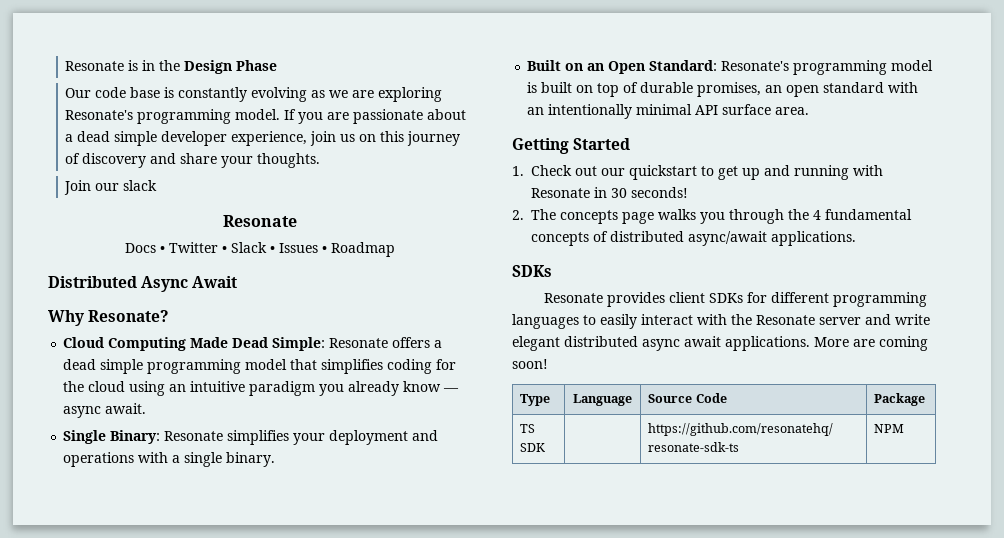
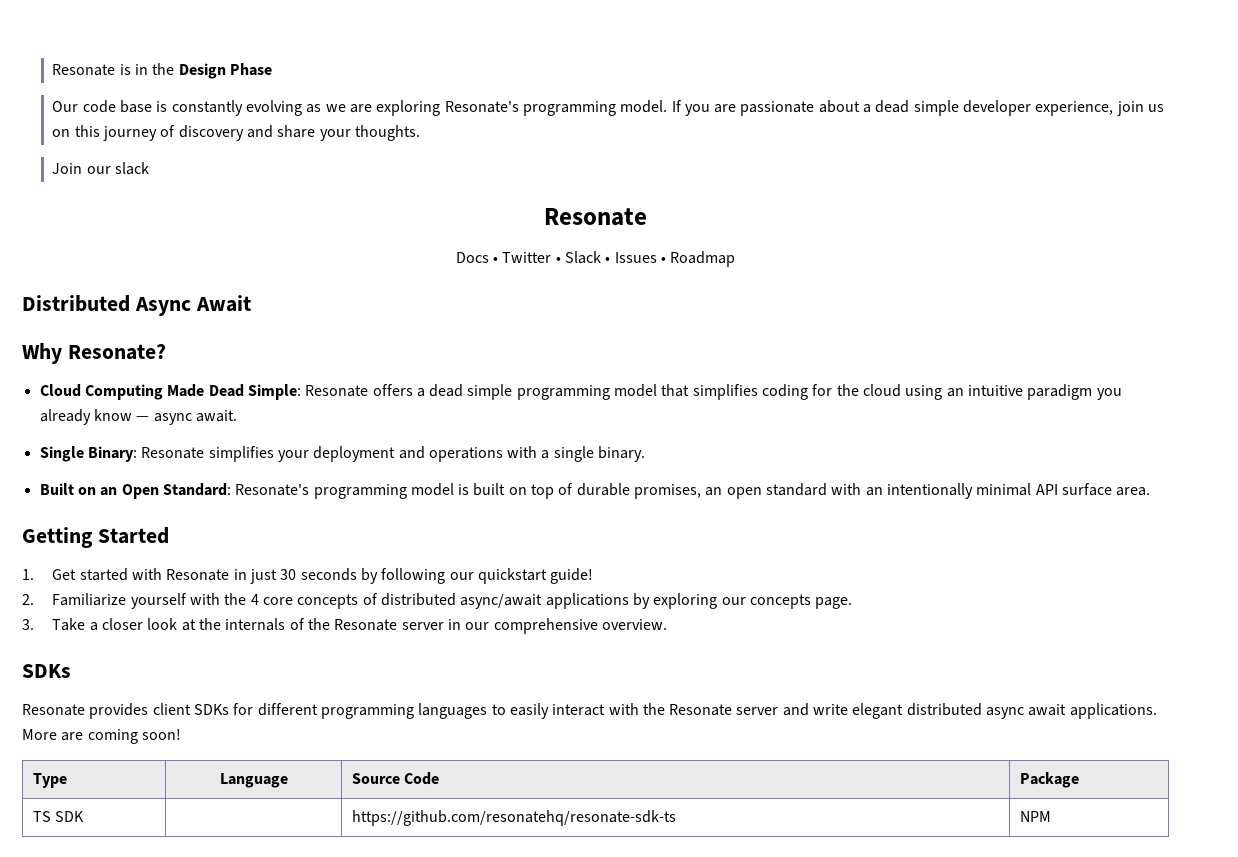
[531,165,883,180] [531,187,688,198] [512,209,784,224] Check out our quickstart to get up and running with Resonate in 30 seconds! // 2. The concepts page walks you through -> [52,568,594,584] [22,593,221,609] Get started with Resonate in just 30 seconds by following our quickstart guide! // 2. Familiarize yourself with
[825,209,912,220] fundamental -> [262,597,293,605] core
[771,231,856,246] applications. -> [545,593,853,609] [22,618,667,634] applications by exploring our concepts page. // 3. Take a closer look at the internals of the Resonate server in our comprehensive overview.

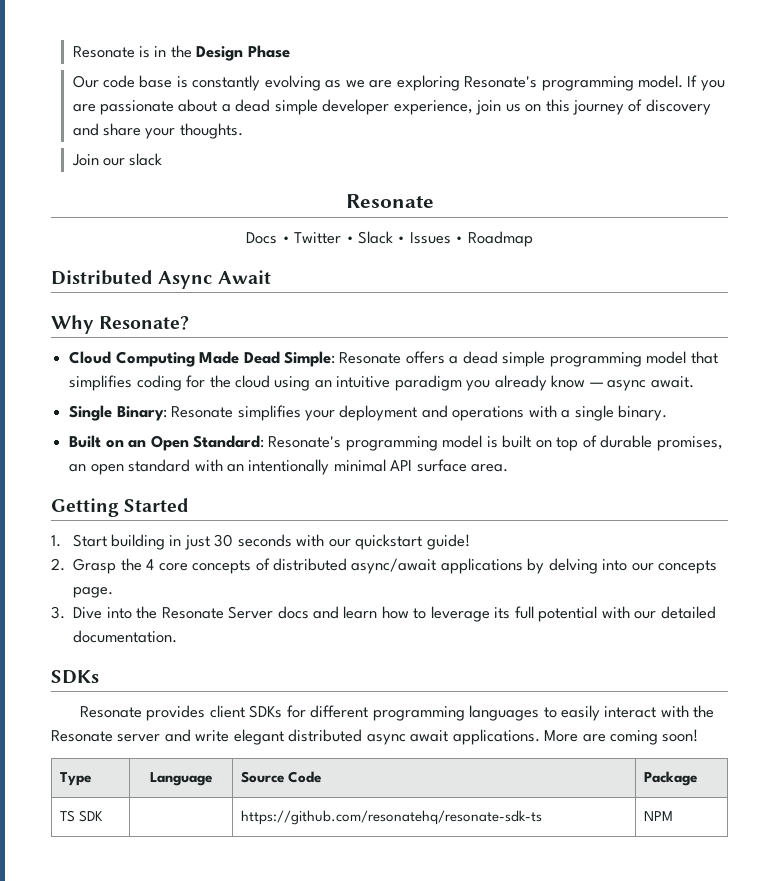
[52,568,230,581] Get started with Resonate -> [72,534,166,550] Start building
[360,568,446,584] by following -> [296,534,325,547] with
[52,593,221,609] Familiarize yourself with -> [73,558,117,574] Grasp
[653,593,718,609] exploring -> [548,558,628,574] delving into
[52,618,667,634] Take a closer look at the internals of the Resonate server in our comprehensive overview. -> [73,606,716,622] [73,630,178,643] Dive into the Resonate Server docs and learn how to leverage its full potential with our detailed documentation.

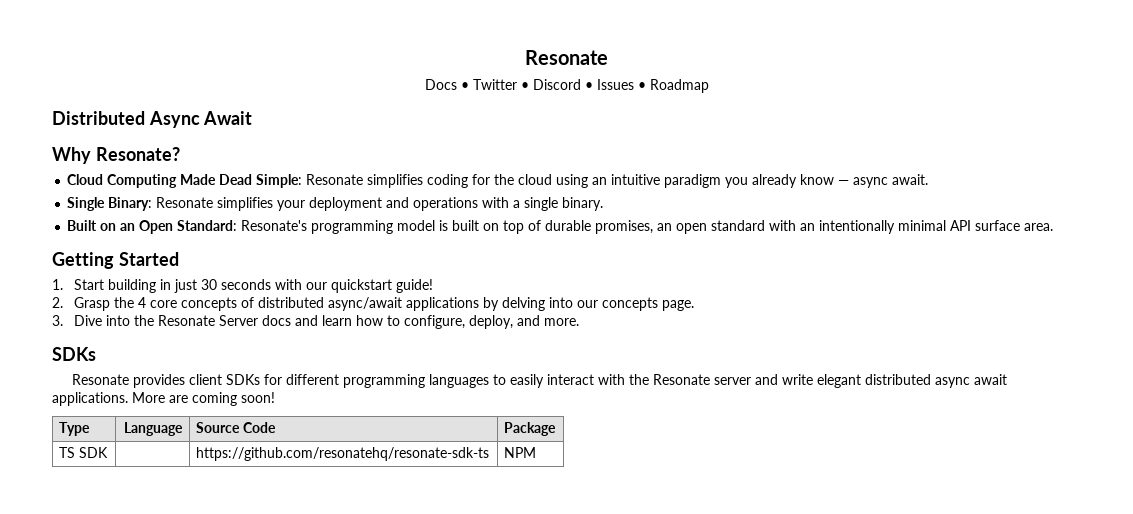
[72,45,290,61] [72,75,725,91] [72,99,711,115] [72,123,243,139] [71,153,163,166] [345,194,434,208] Resonate is in the Design Phase // Our code base is constantly evolving as we are exploring Resonate's programming model. If you are passionate about a dead simple developer experience, join us on this journey of discovery and share your thoughts. // Join our slack // Resonate -> [525,50,608,65] Resonate
[358,231,393,244] Slack -> [532,79,581,90] Discord
[405,351,718,367] offers a dead simple programming model that -> (364, 179) none
[430,606,716,622] [73,630,178,643] leverage its full potential with our detailed documentation. -> [403,315,579,329] configure, deploy, and more.

